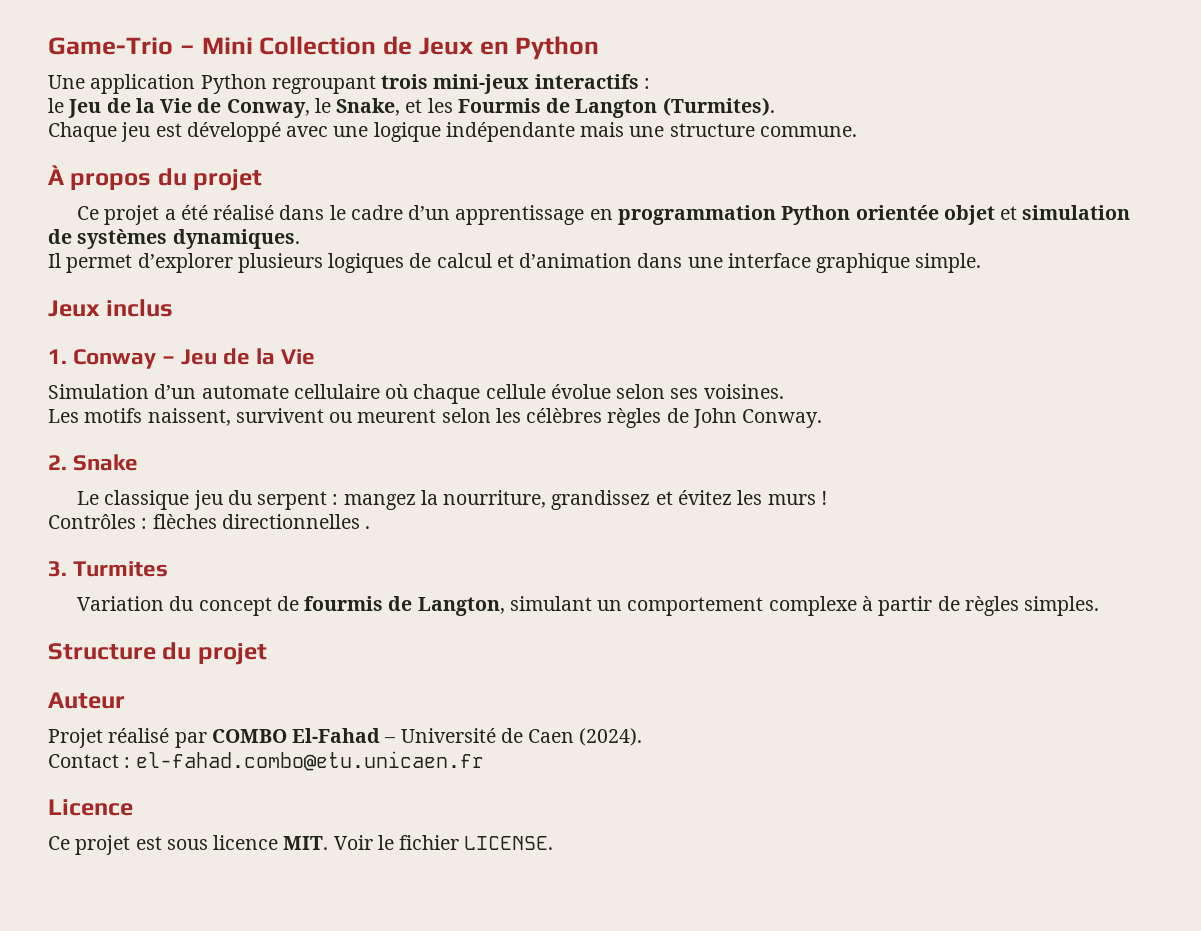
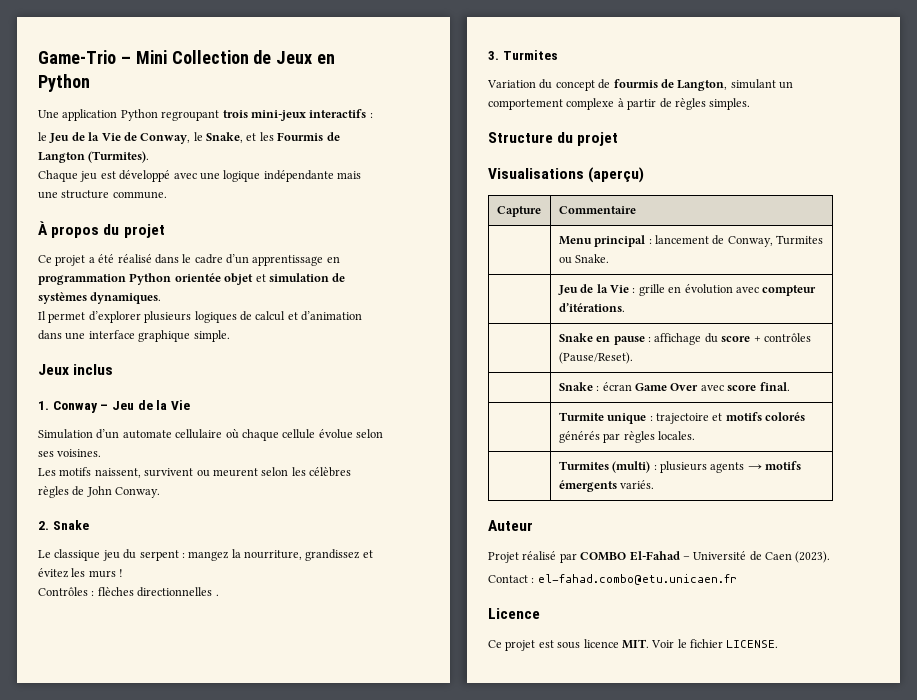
(267, 654) none -> [488,167,645,183] [496,206,541,217] [558,206,636,214] [558,235,824,247] [558,254,610,264] [557,284,817,296] [558,303,625,312] [558,333,811,345] [558,352,633,364] [558,382,790,391] [558,412,806,424] [558,431,696,443] [558,461,802,473] [558,480,655,492] // Visualisations (aperçu) // Capture | Commentaire // | Menu principal : lancement de Conway, Turmites ou Snake. // | Jeu de la Vie : grille en évolution avec compteur d’itérations. // | Snake en pause : affichage du score + contrôles (Pause/Reset). // | Snake : écran Game Over avec score final. // | Turmite unique : trajectoire et motifs colorés générés par règles locales. // | Turmites (multi) : plusieurs agents → motifs émergents variés.
[579,728,643,746] (2024). -> [795,551,831,563] (2023).

